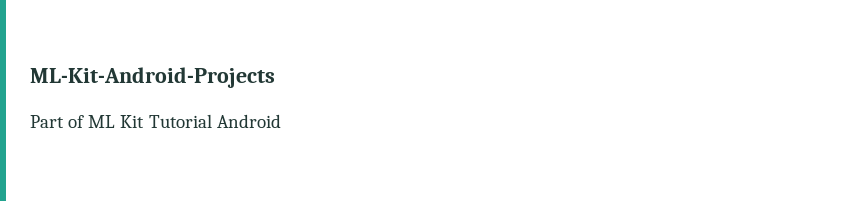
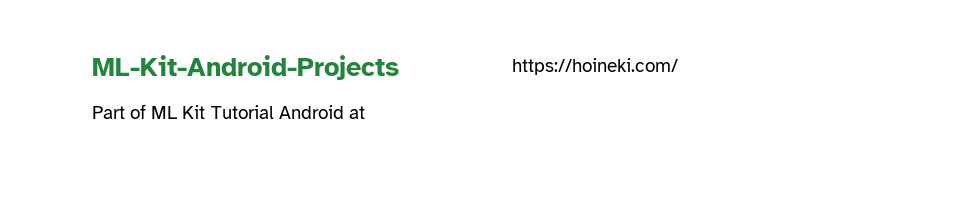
(281, 121) none -> [348,106,365,119] [512,58,678,75] at https://hoineki.com/

